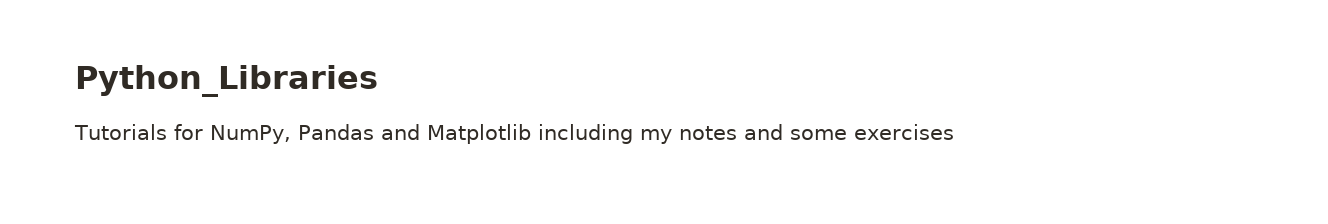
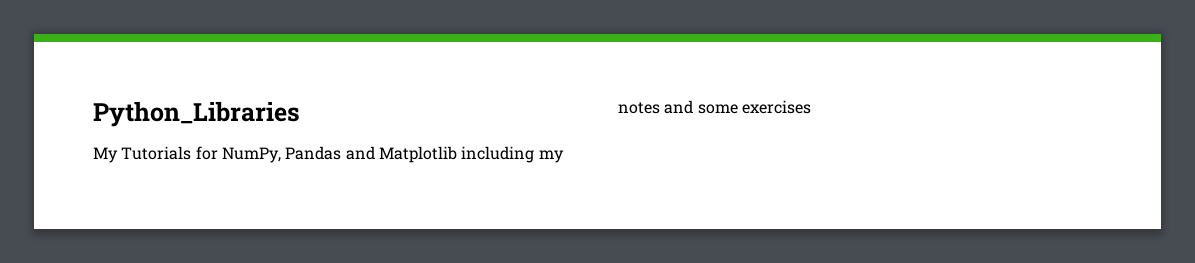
(378, 81) none -> [93,147,118,163] My

